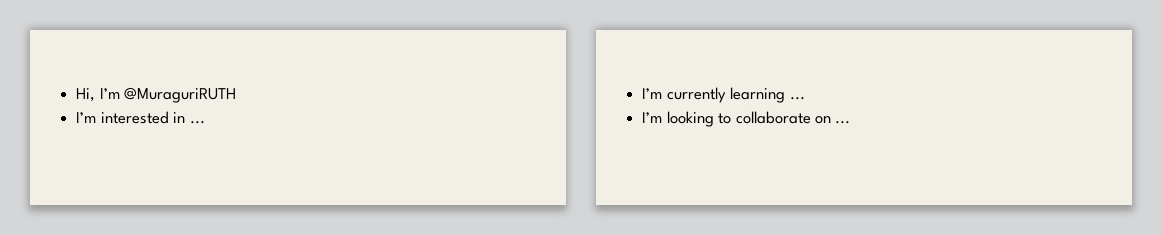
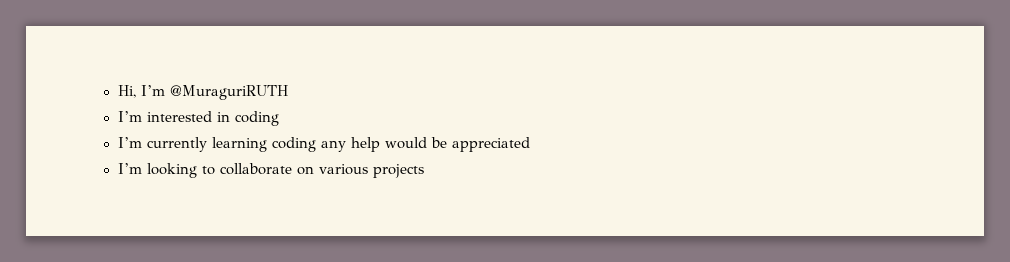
[189,121,205,124] ... -> [234,111,279,126] coding
[789,97,805,100] ... -> [271,137,530,152] coding any help would be appreciated
[835,121,851,124] ... -> [318,164,424,178] various projects

